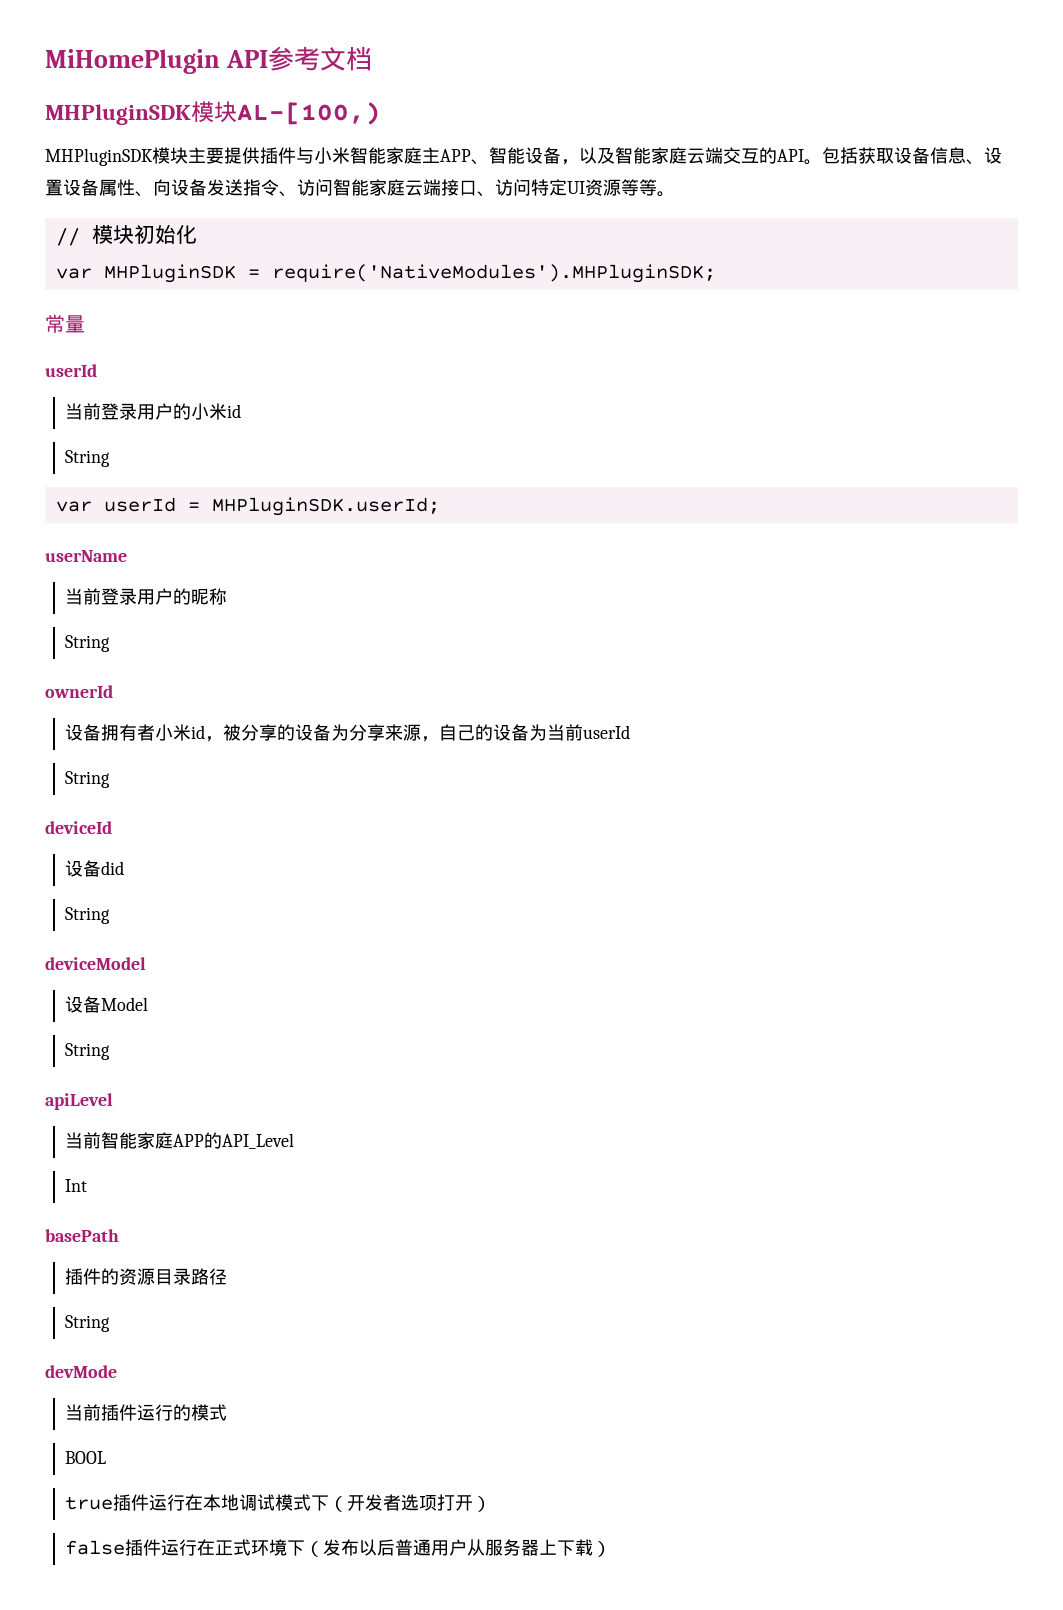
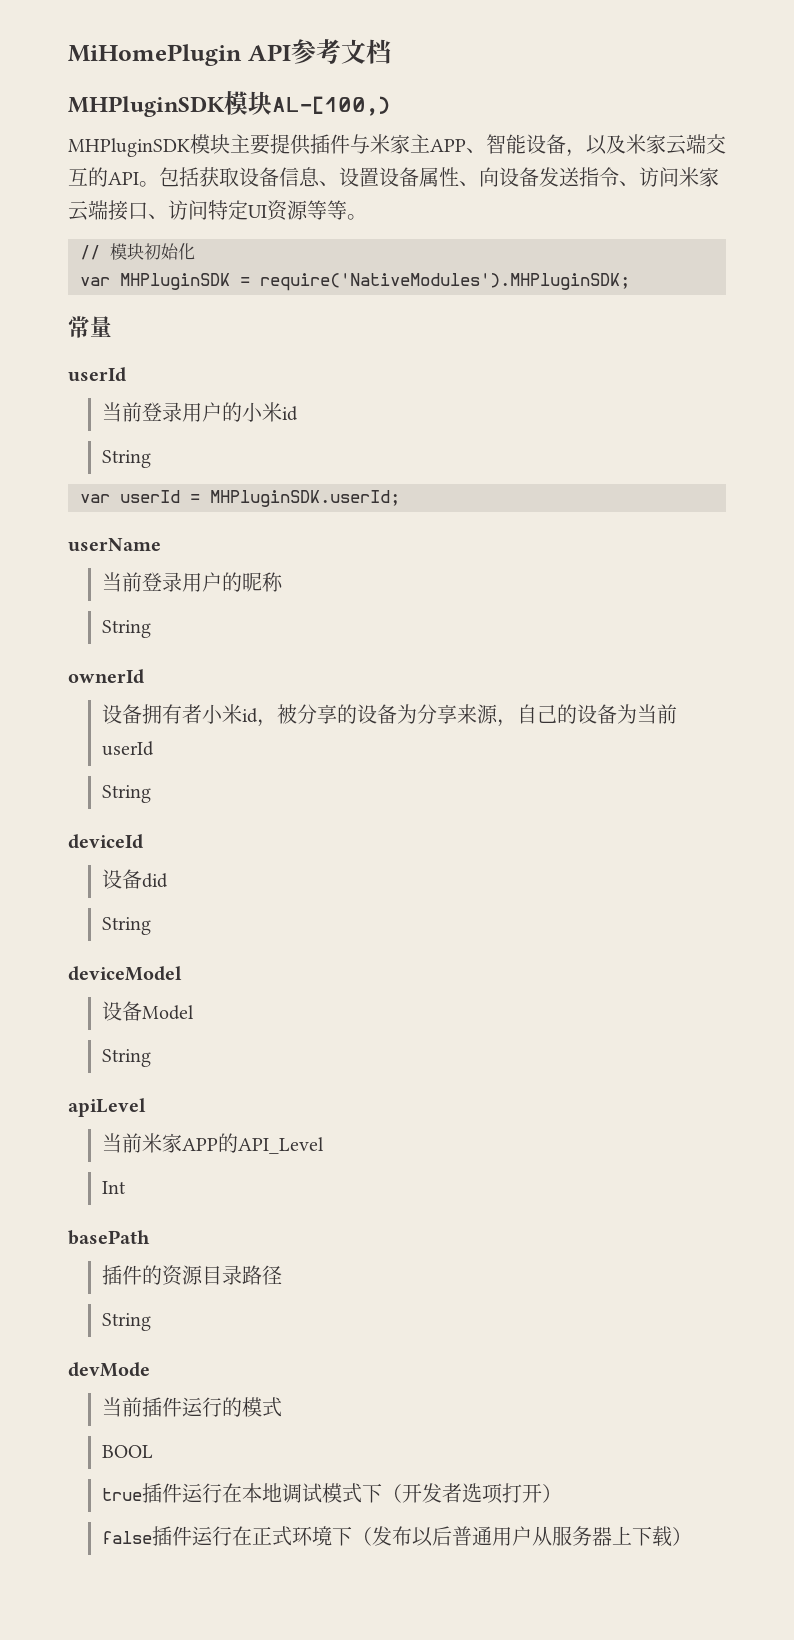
[314,147,422,164] 小米智能家庭 -> [370,134,410,154] 米家
[615,147,687,164] 智能家庭 -> [626,134,666,154] 米家
[333,179,405,196] 智能家庭 -> [679,167,719,187] 米家
[101,1132,174,1149] 智能家庭 -> [142,1133,183,1153] 米家

